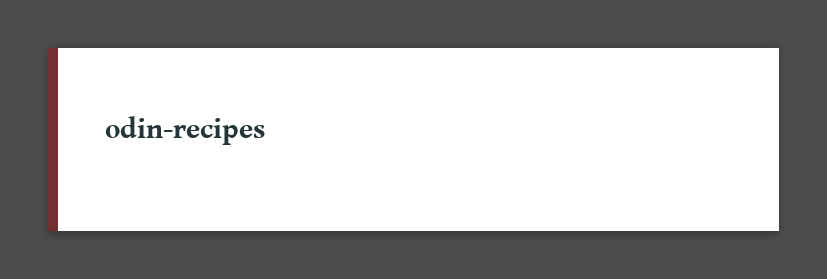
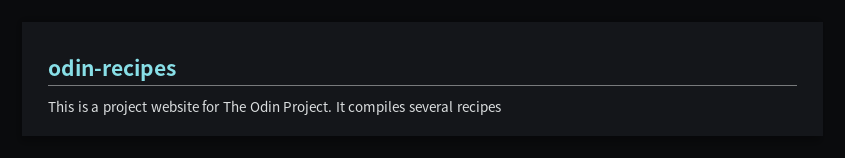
(265, 130) none -> [48,100,501,115] // This is a project website for The Odin Project. It compiles several recipes

